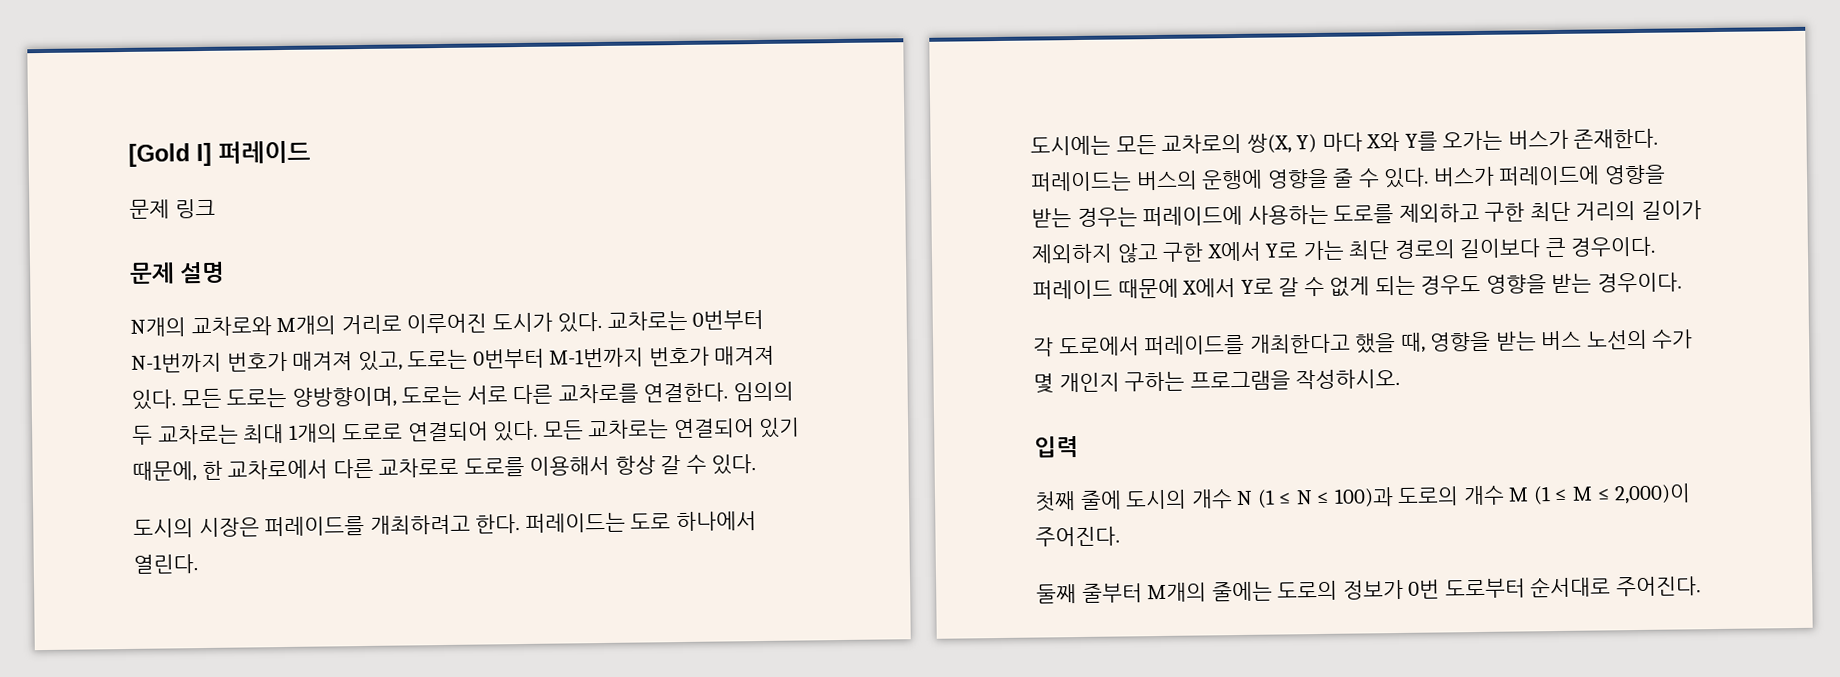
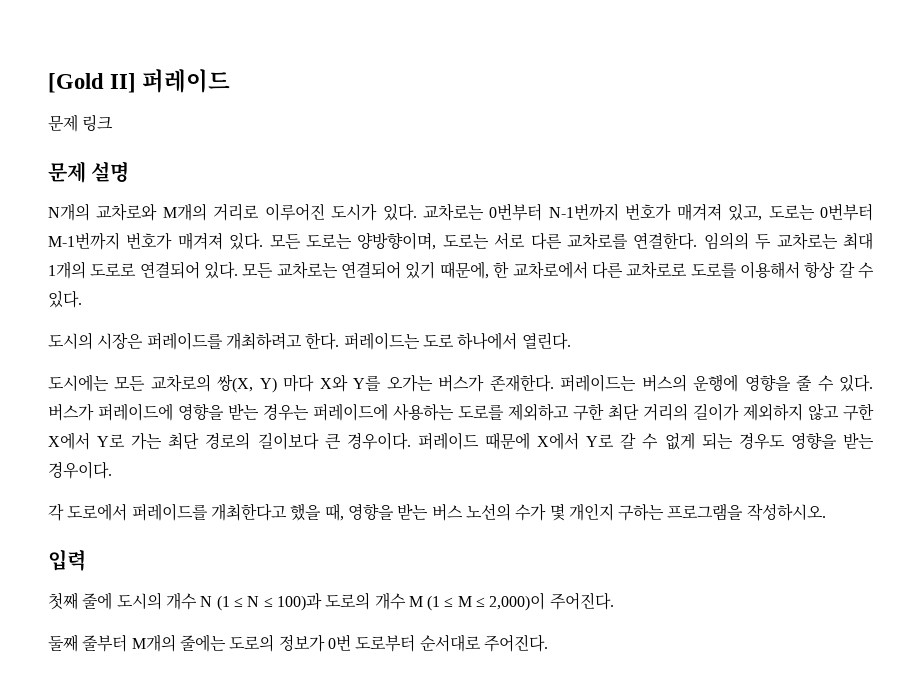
[196,142,212,167] I] -> [110,73,137,93] II]

